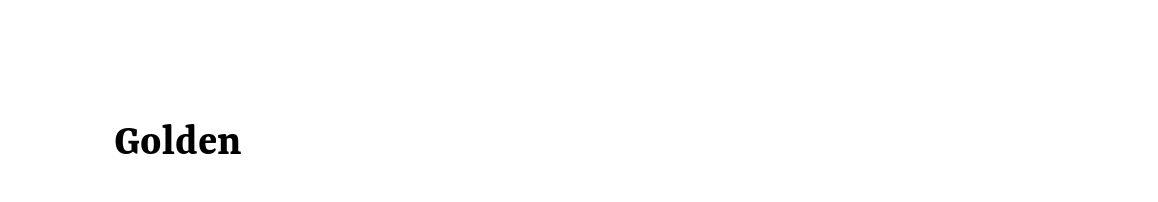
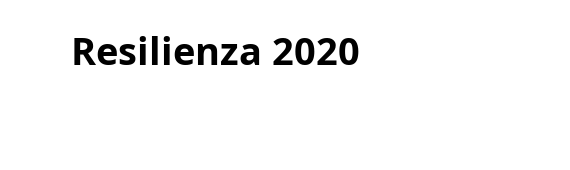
[114,124,241,154] Golden -> [71,36,361,65] Resilienza 2020

